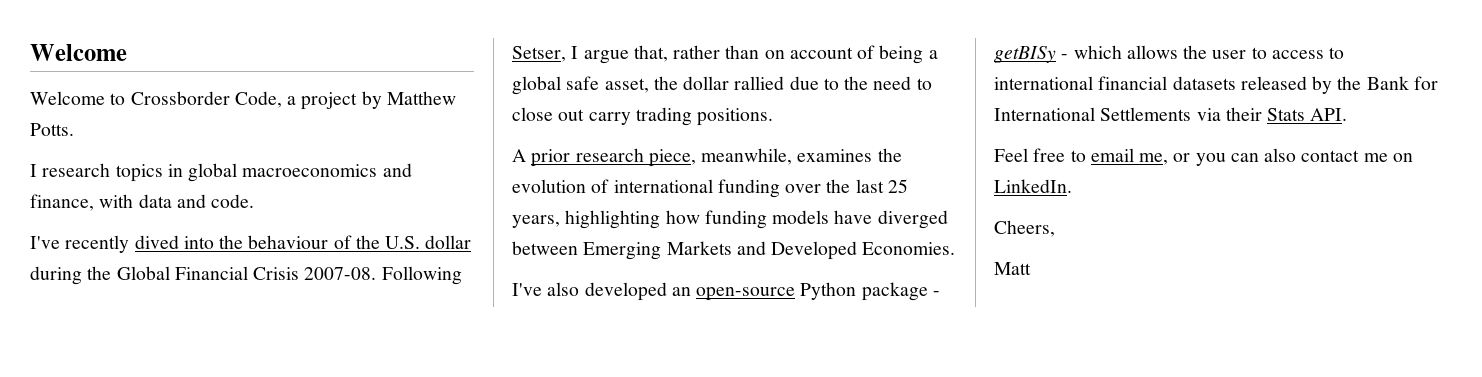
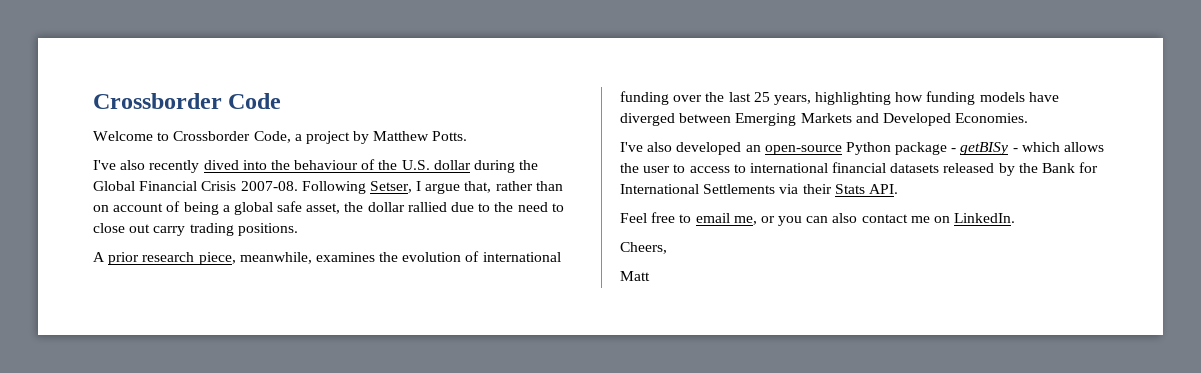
[30,44,127,61] Welcome -> [93,93,282,109] Crossborder Code
[30,163,412,182] [30,194,255,211] [30,236,60,249] // I research topics in global macroeconomics and finance, with data and code. // I've -> [93,160,146,170] // I've also

